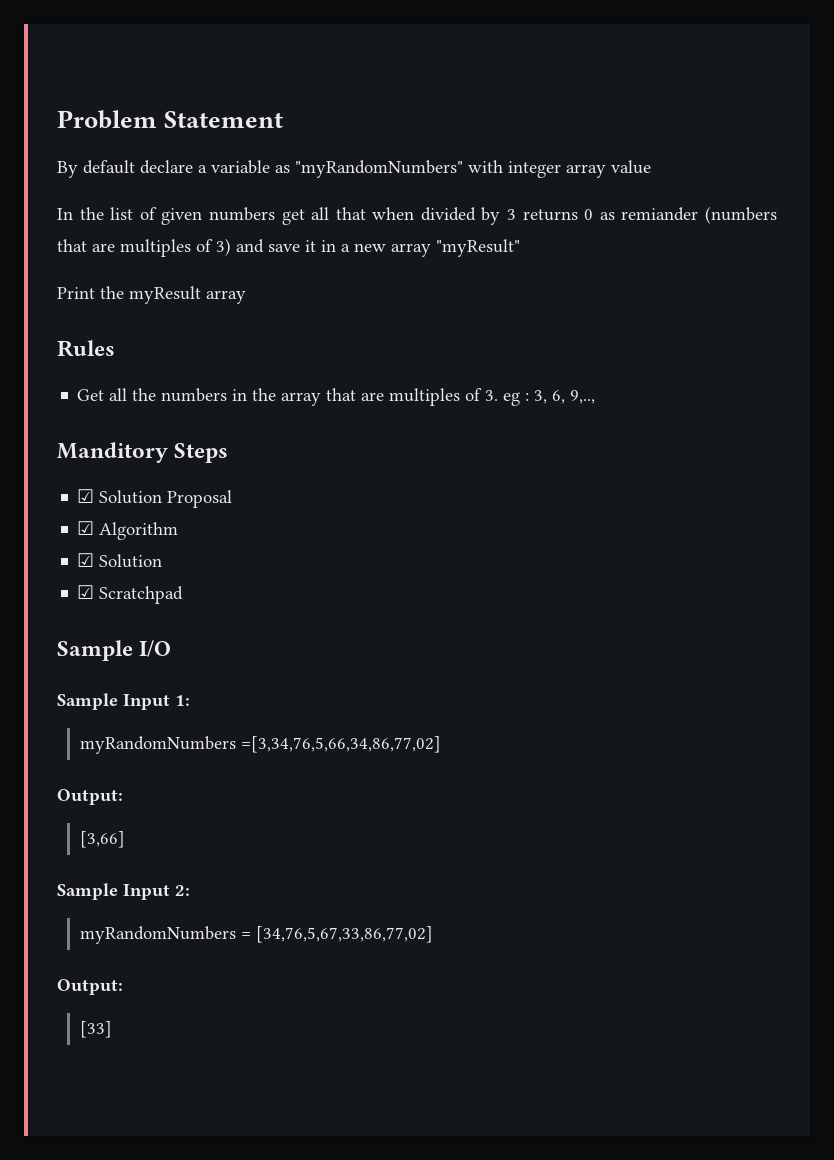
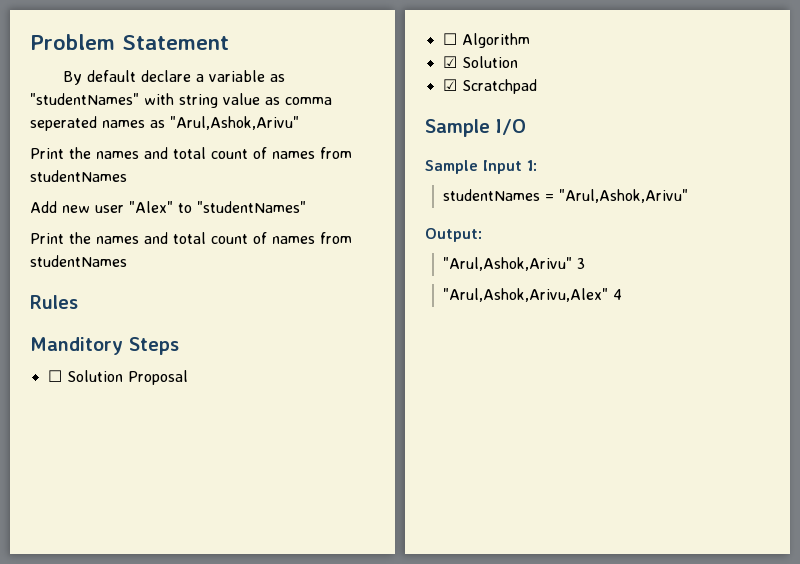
[295,160,651,178] [57,206,777,225] [57,238,520,257] [57,286,246,304] [57,340,115,357] [77,388,596,406] "myRandomNumbers" with integer array value // In the list of given numbers get all that when divided by 3 returns 0 as remiander (numbers that are multiples of 3) and save it in a new array "myResult" // Print the myResult array // Rules // Get all the numbers in the array that are multiples of 3. eg : 3, 6, 9,.., -> [30,93,332,108] [30,116,299,131] [30,147,352,159] [30,170,127,182] [30,201,306,213] [30,232,352,244] [30,255,127,267] [30,295,78,309] "studentNames" with string value as comma seperated names as "Arul,Ashok,Arivu" // Print the names and total count of names from studentNames // Add new user "Alex" to "studentNames" // Print the names and total count of names from studentNames // Rules
[77,489,95,503] ☑ -> [47,370,62,382] ☐
[77,521,95,535] ☑ -> [442,33,457,45] ☐
[80,736,442,754] [57,789,123,805] [80,831,126,848] [57,883,190,900] [80,926,434,944] [57,979,123,995] [80,1021,113,1038] myRandomNumbers =[3,34,76,5,66,34,86,77,02] // Output: // [3,66] // Sample Input 2: // myRandomNumbers = [34,76,5,67,33,86,77,02] // Output: // [33] -> [442,189,688,203] [425,228,482,242] [442,257,585,271] [442,288,622,302] studentNames = "Arul,Ashok,Arivu" // Output: // "Arul,Ashok,Arivu" 3 // "Arul,Ashok,Arivu,Alex" 4

